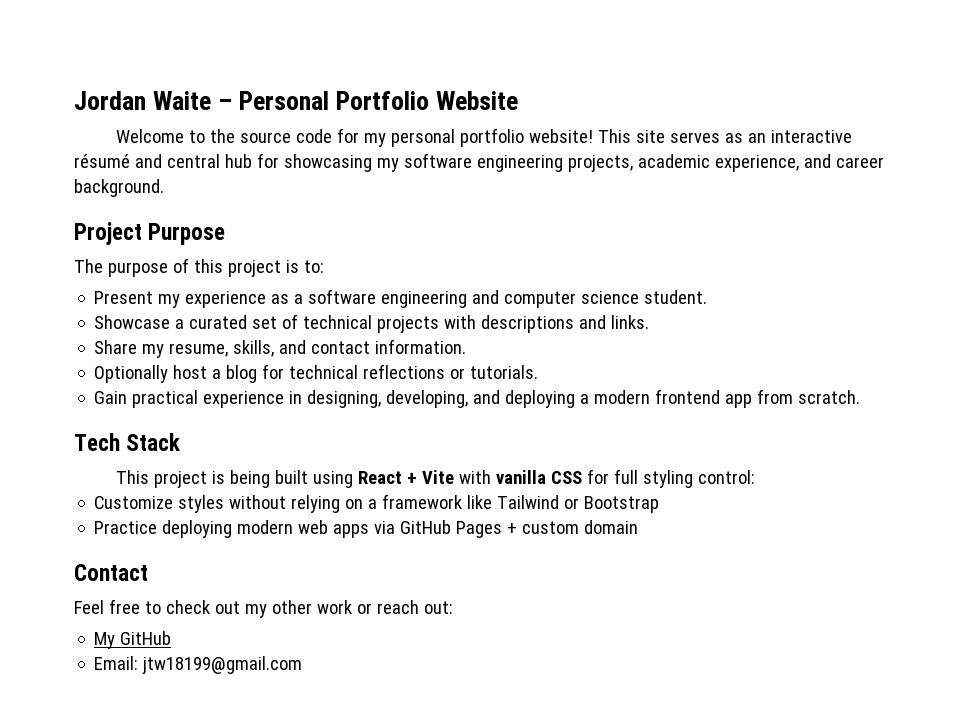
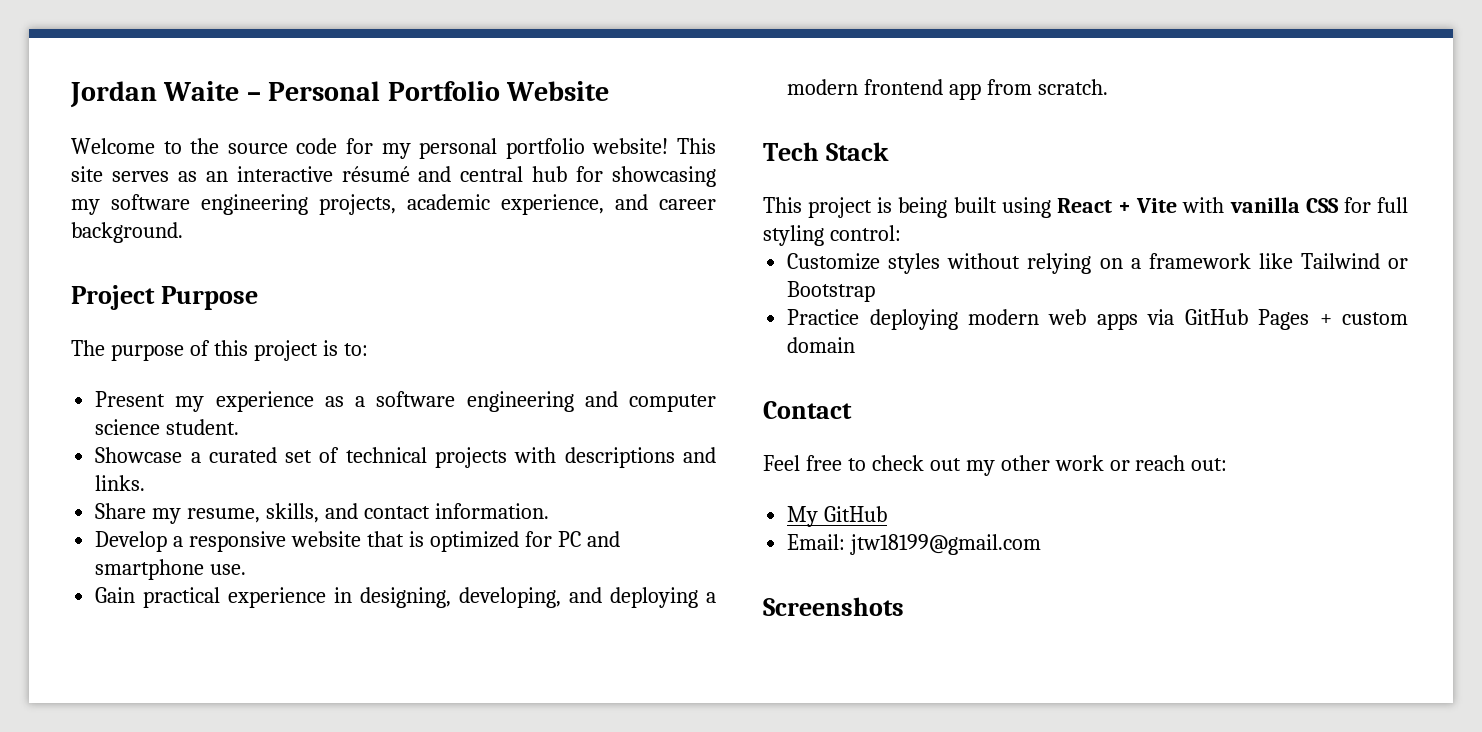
[94,364,539,383] Optionally host a blog for technical reflections or tutorials. -> [95,531,620,552] [95,559,247,580] Develop a responsive website that is optimized for PC and smartphone use.
(303, 665) none -> [763,597,904,616] // Screenshots

